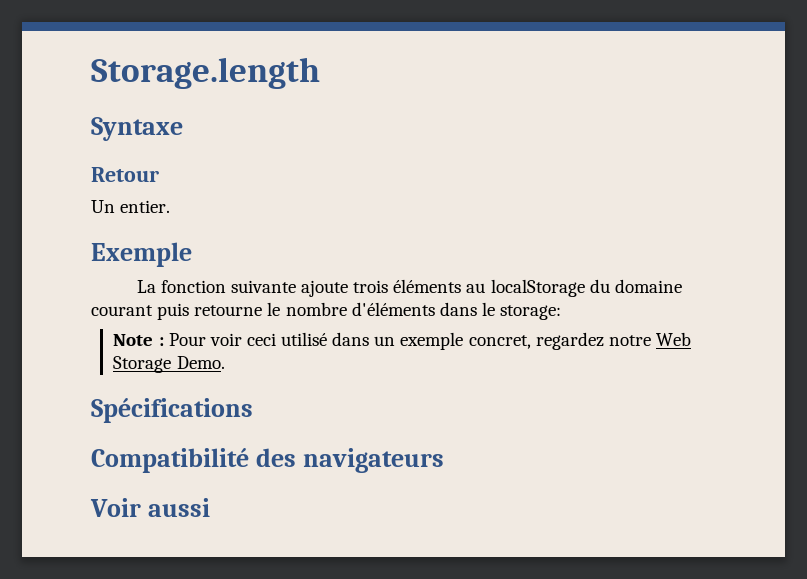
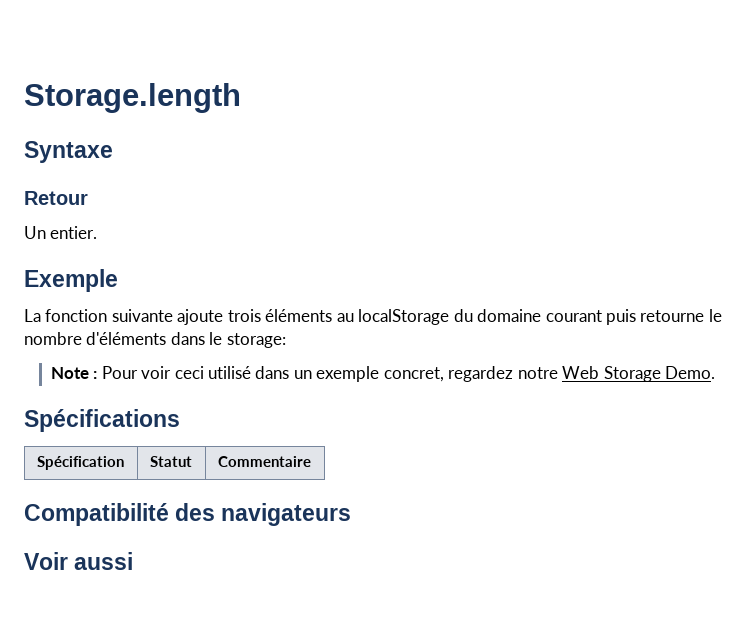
(253, 410) none -> [36,456,124,470] [149,456,192,467] [217,456,311,467] // Spécification | Statut | Commentaire

